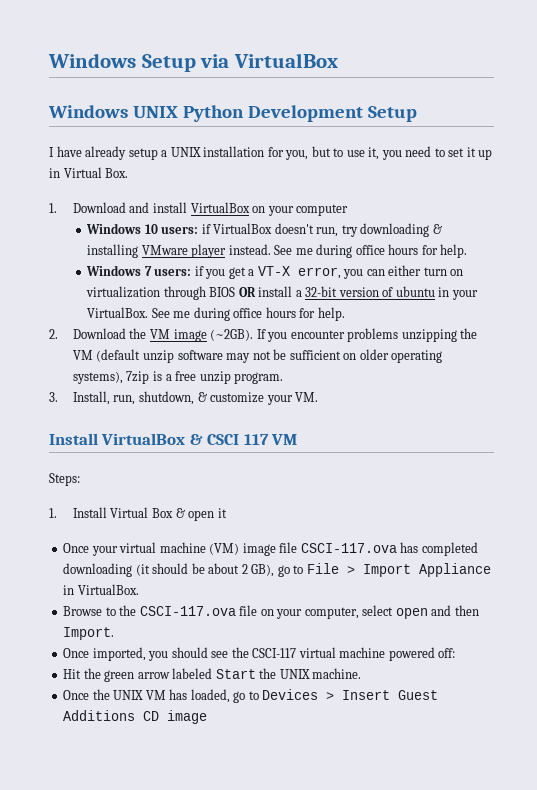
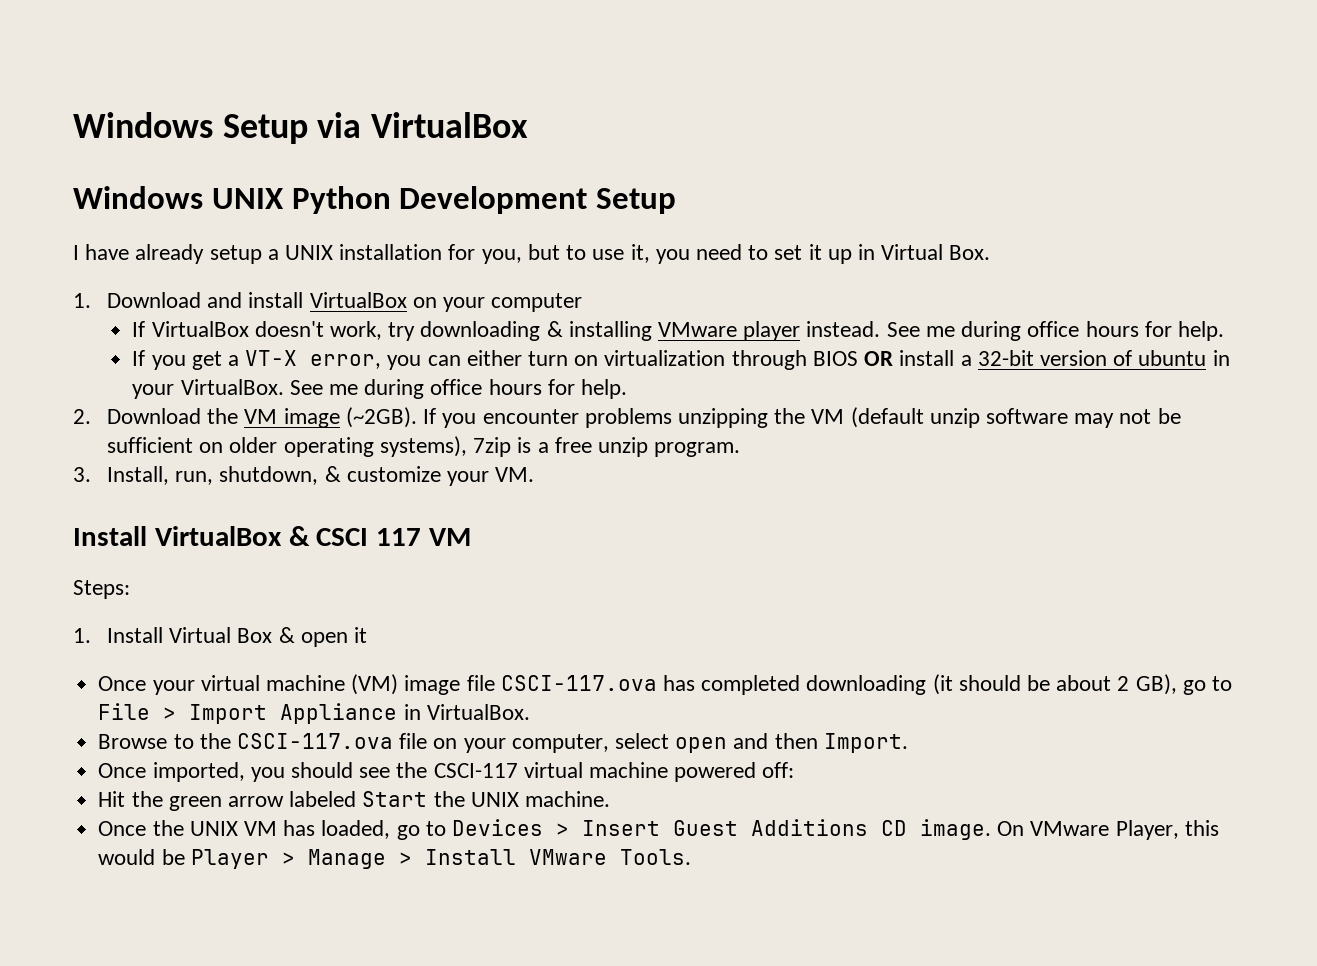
[86,223,211,234] Windows 10 users: if -> [132,321,146,337] If
[316,227,339,237] run, -> [329,321,382,340] work,
[86,265,204,276] Windows 7 users: if -> [132,350,146,366] If
[167,710,208,724] image -> [919,819,1219,840] [98,849,691,869] image. On VMware Player, this would be Player > Manage > Install VMware Tools.

